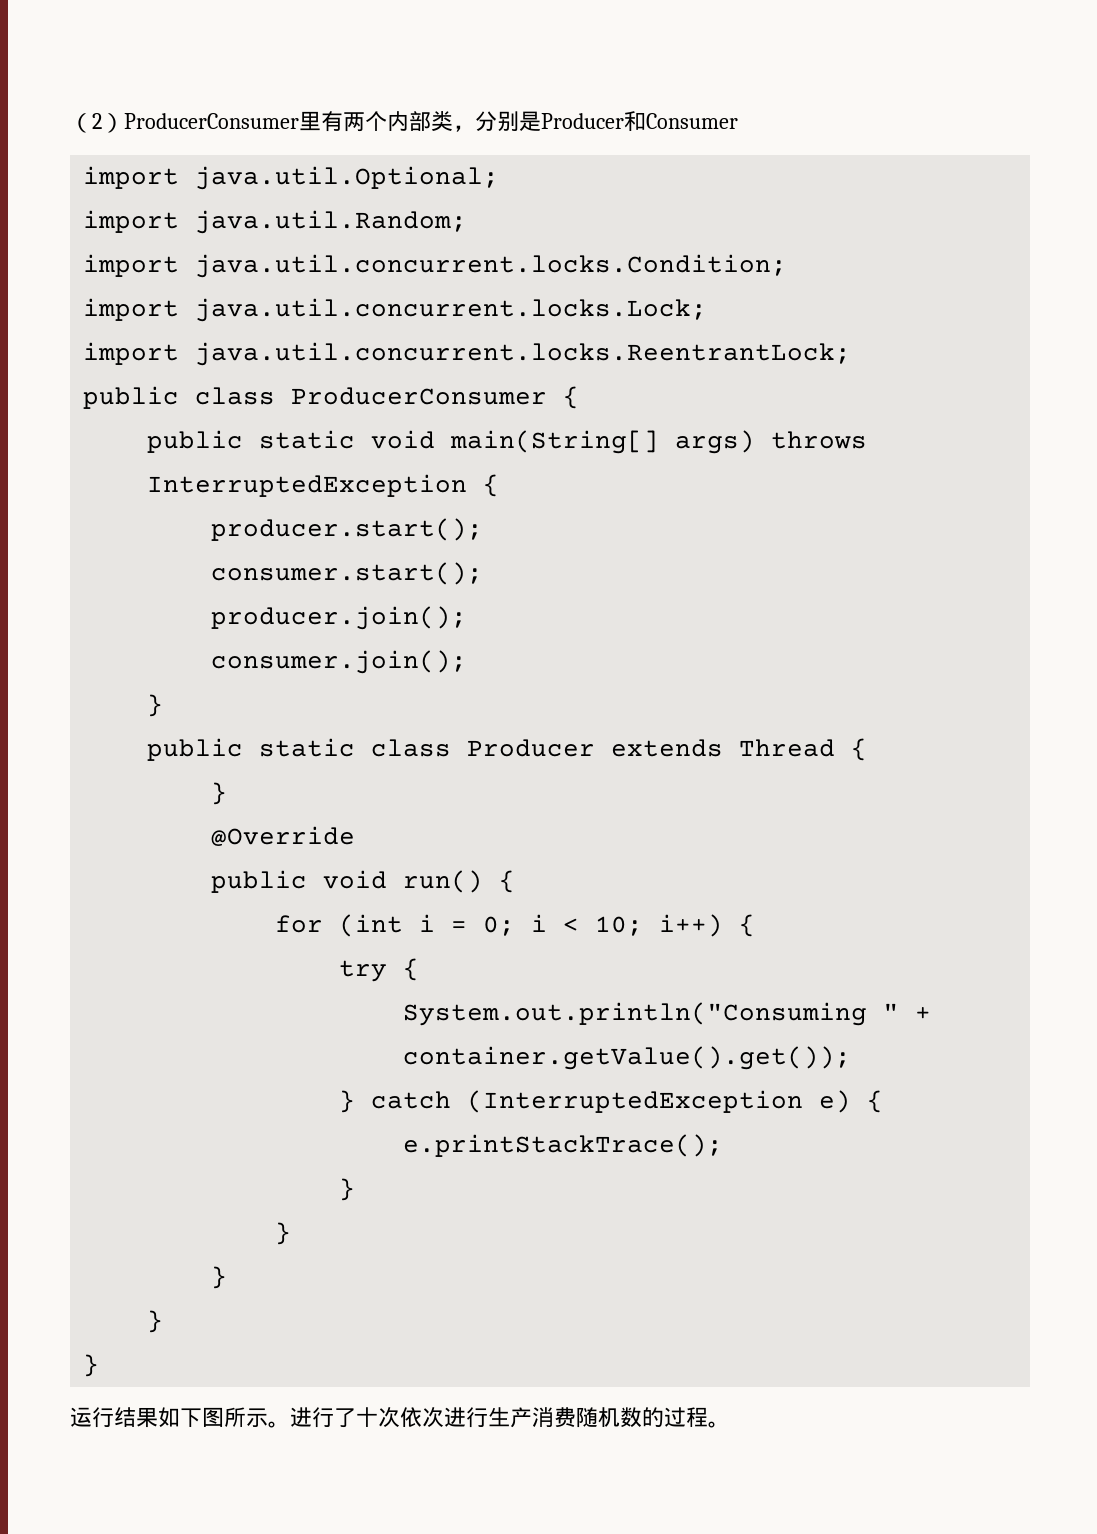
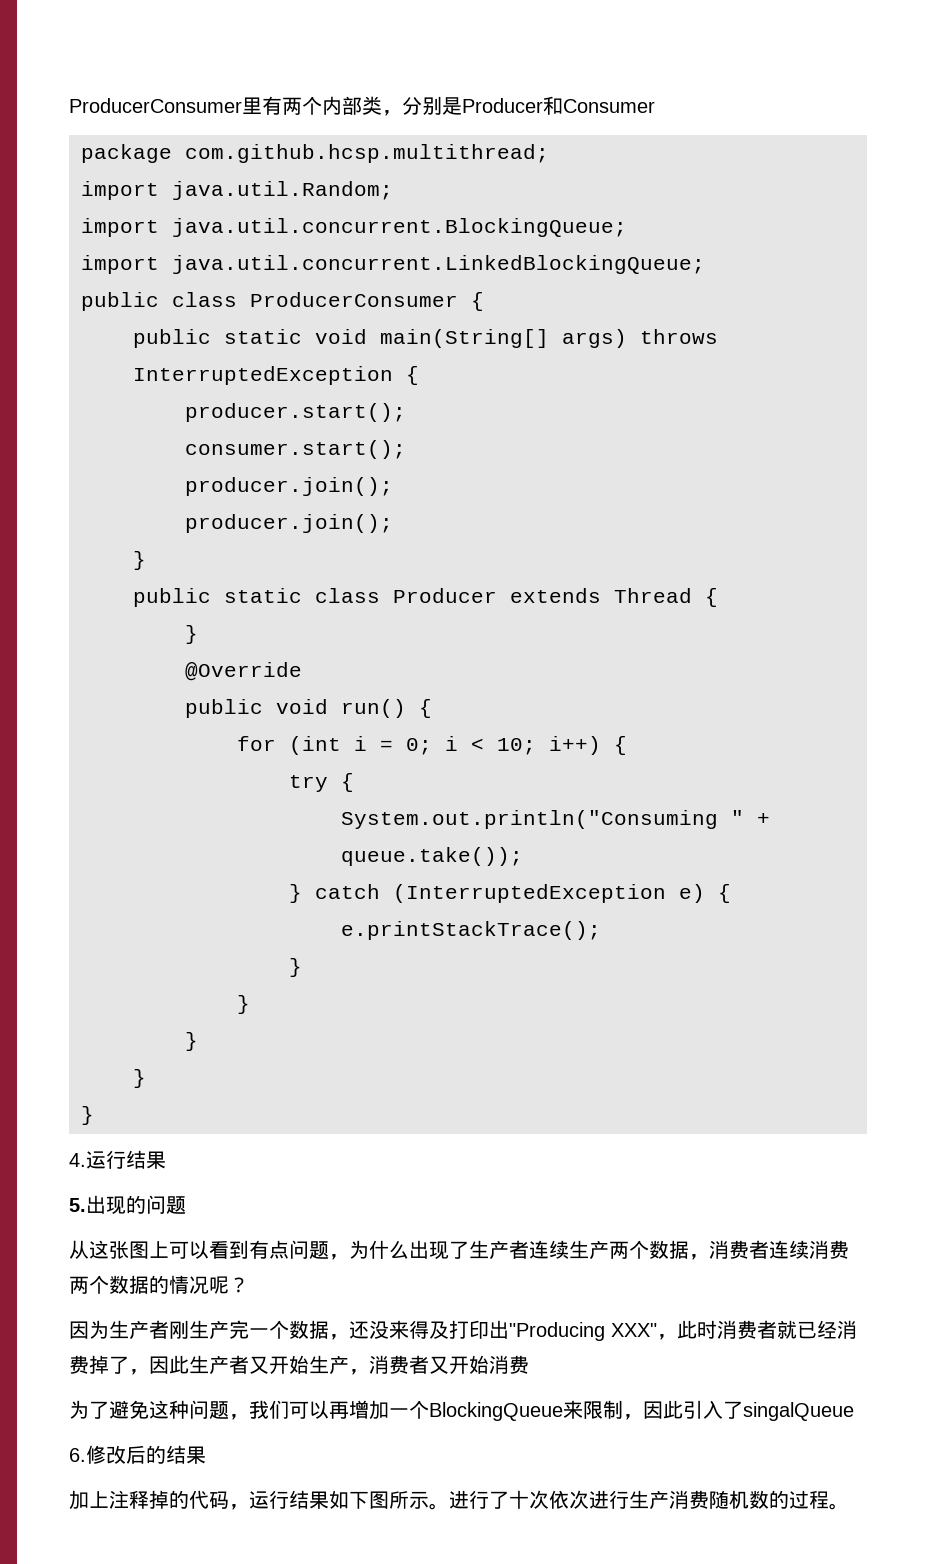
[70,113,124,133] （2） -> (69, 105) none
[83,166,500,190] import java.util.Optional; -> [81,144,549,163] package com.github.hcsp.multithread;
[195,254,788,278] [83,298,708,322] [83,342,852,366] java.util.concurrent.locks.Condition; // import java.util.concurrent.locks.Lock; // import java.util.concurrent.locks.ReentrantLock; -> [172,218,627,237] [81,255,705,274] java.util.concurrent.BlockingQueue; // import java.util.concurrent.LinkedBlockingQueue;
[211,650,468,674] consumer.join(); -> [185,514,393,533] producer.join();
[403,1046,852,1070] container.getValue().get()); -> [341,847,523,866] queue.take());
(100, 1365) none -> [69,1150,166,1169] [69,1195,186,1215] [69,1240,849,1260] [69,1275,249,1294] [69,1320,857,1341] [69,1355,529,1375] [69,1400,854,1421] [69,1445,206,1464] [69,1490,249,1510] 4.运行结果 // 5.出现的问题 // 从这张图上可以看到有点问题，为什么出现了生产者连续生产两个数据，消费者连续消费两个数据的情况呢？ // 因为生产者刚生产完一个数据，还没来得及打印出"Producing XXX"，此时消费者就已经消费掉了，因此生产者又开始生产，消费者又开始消费 // 为了避免这种问题，我们可以再增加一个BlockingQueue来限制，因此引入了singalQueue // 6.修改后的结果 // 加上注释掉的代码，

